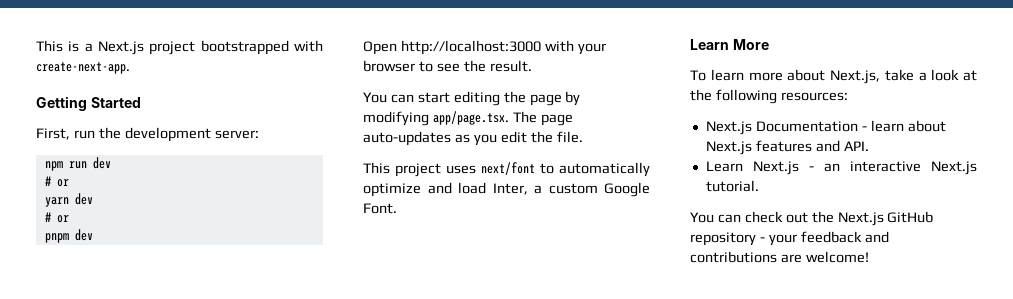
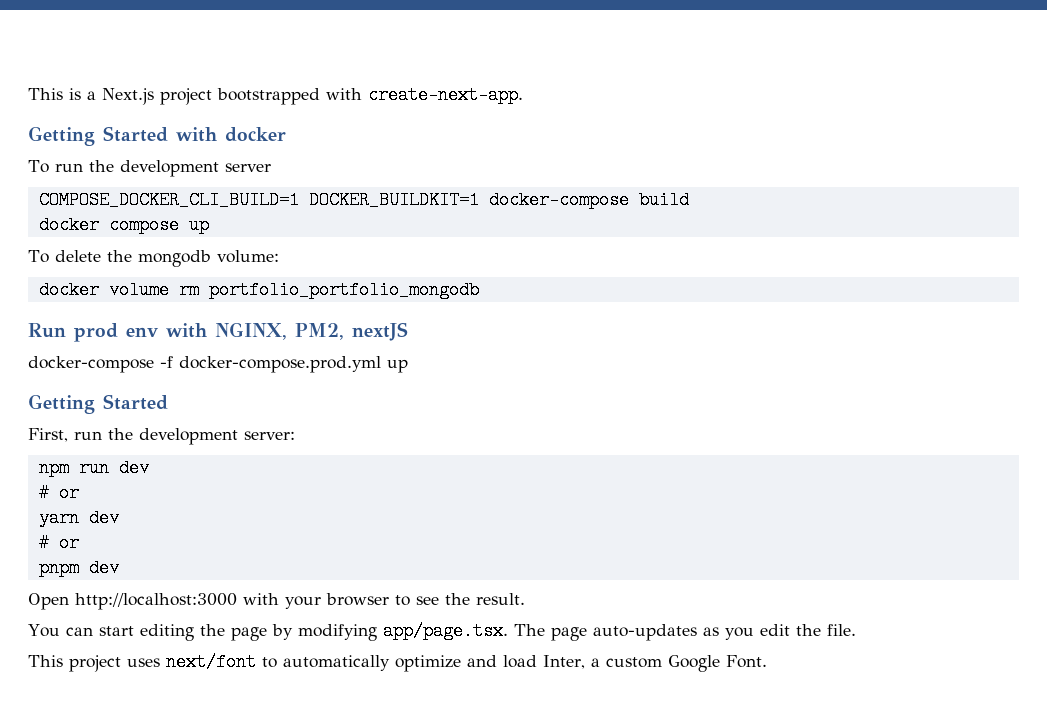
(130, 68) none -> [28,126,286,146] [28,160,271,177] [38,191,689,209] [38,216,209,234] [28,250,279,267] [38,281,479,299] [28,322,408,342] [28,356,408,373] // Getting Started with docker // To run the development server // COMPOSE_DOCKER_CLI_BUILD=1 DOCKER_BUILDKIT=1 docker-compose build // docker compose up // To delete the mongodb volume: // docker volume rm portfolio_portfolio_mongodb // Run prod env with NGINX, PM2, nextJS // docker-compose -f docker-compose.prod.yml up
[690,39,769,50] [690,69,977,84] [690,89,848,104] [705,120,946,135] [705,140,869,155] [705,161,977,175] [705,180,759,192] [690,211,934,226] [690,231,889,246] [690,251,869,263] // Learn More // To learn more about Next.js, take a look at the following resources: // Next.js Documentation - learn about Next.js features and API. // Learn Next.js - an interactive Next.js tutorial. // You can check out the Next.js GitHub repository - your feedback and contributions are welcome! -> (767, 661) none

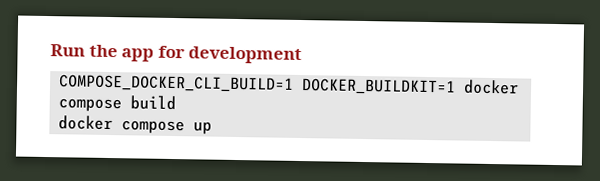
[28,86,523,105] [28,126,286,146] [28,160,271,177] This is a Next.js project bootstrapped with create-next-app. // Getting Started with docker // To run the development server -> [50,44,303,65] Run the app for development
[488,191,629,209] docker-compose -> [463,79,520,95] [58,98,123,113] docker compose
[28,250,279,267] [38,281,479,299] [28,322,408,342] [28,356,408,373] [28,394,168,414] [28,428,295,445] [38,459,149,477] [38,484,79,502] [38,509,119,527] [38,534,79,552] [38,559,119,577] [28,593,525,610] [28,622,856,641] [28,653,767,672] // To delete the mongodb volume: // docker volume rm portfolio_portfolio_mongodb // Run prod env with NGINX, PM2, nextJS // docker-compose -f docker-compose.prod.yml up // Getting Started // First, run the development server: // npm run dev // # or // yarn dev // # or // pnpm dev // Open http://localhost:3000 with your browser to see the result. // You can start editing the page by modifying app/page.tsx. The page auto-updates as you edit the file. // This project uses next/font to automatically optimize and load Inter, a custom Google Font. -> (213, 128) none

